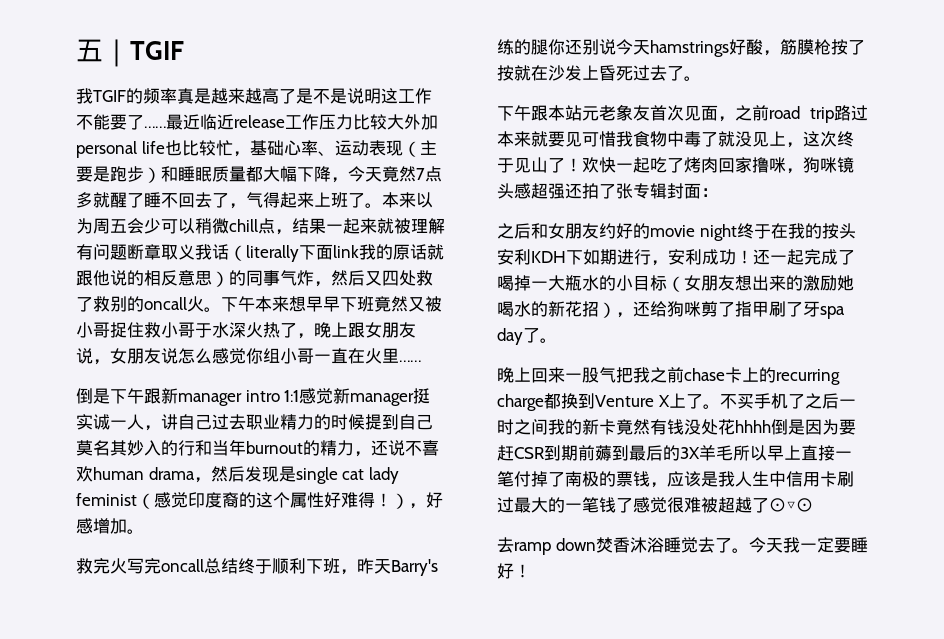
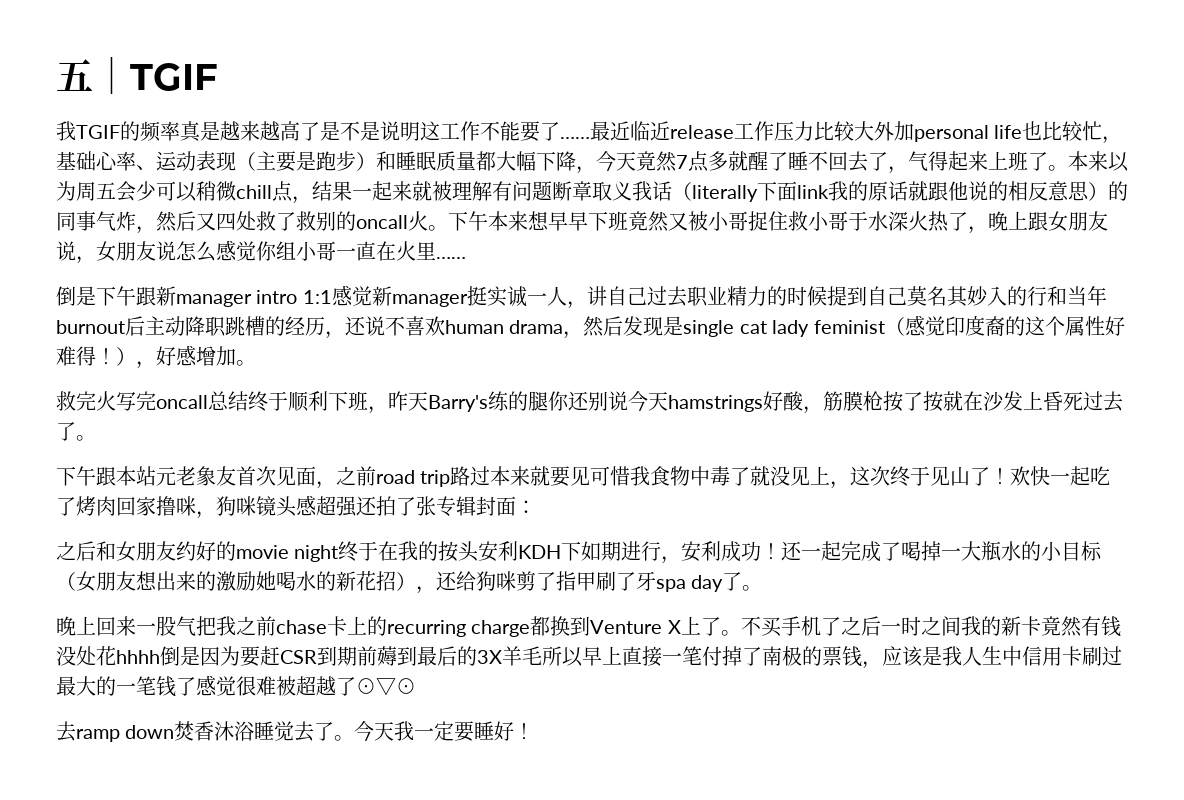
[303,440,354,456] 的精力 -> [125,316,325,337] 后主动降职跳槽的经历

